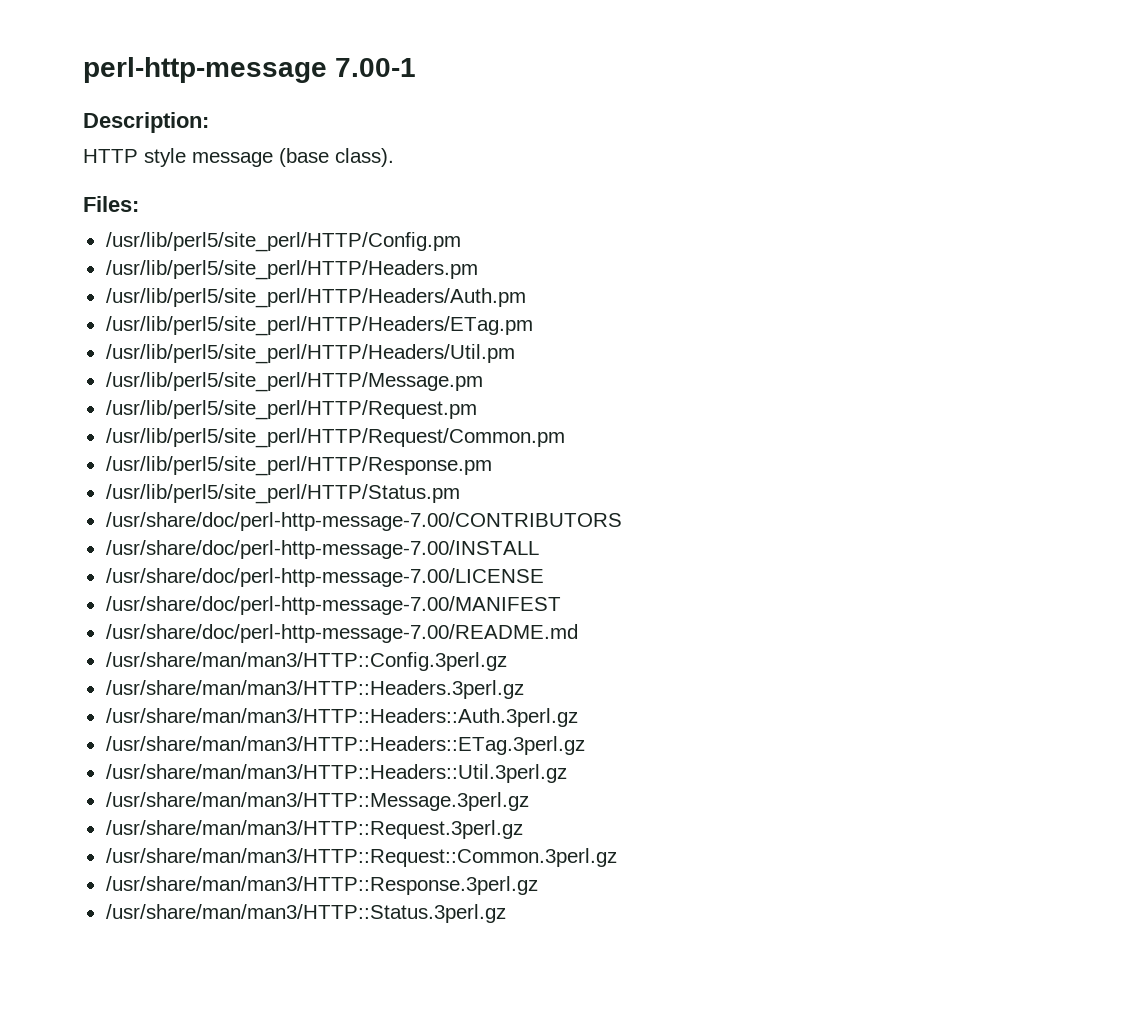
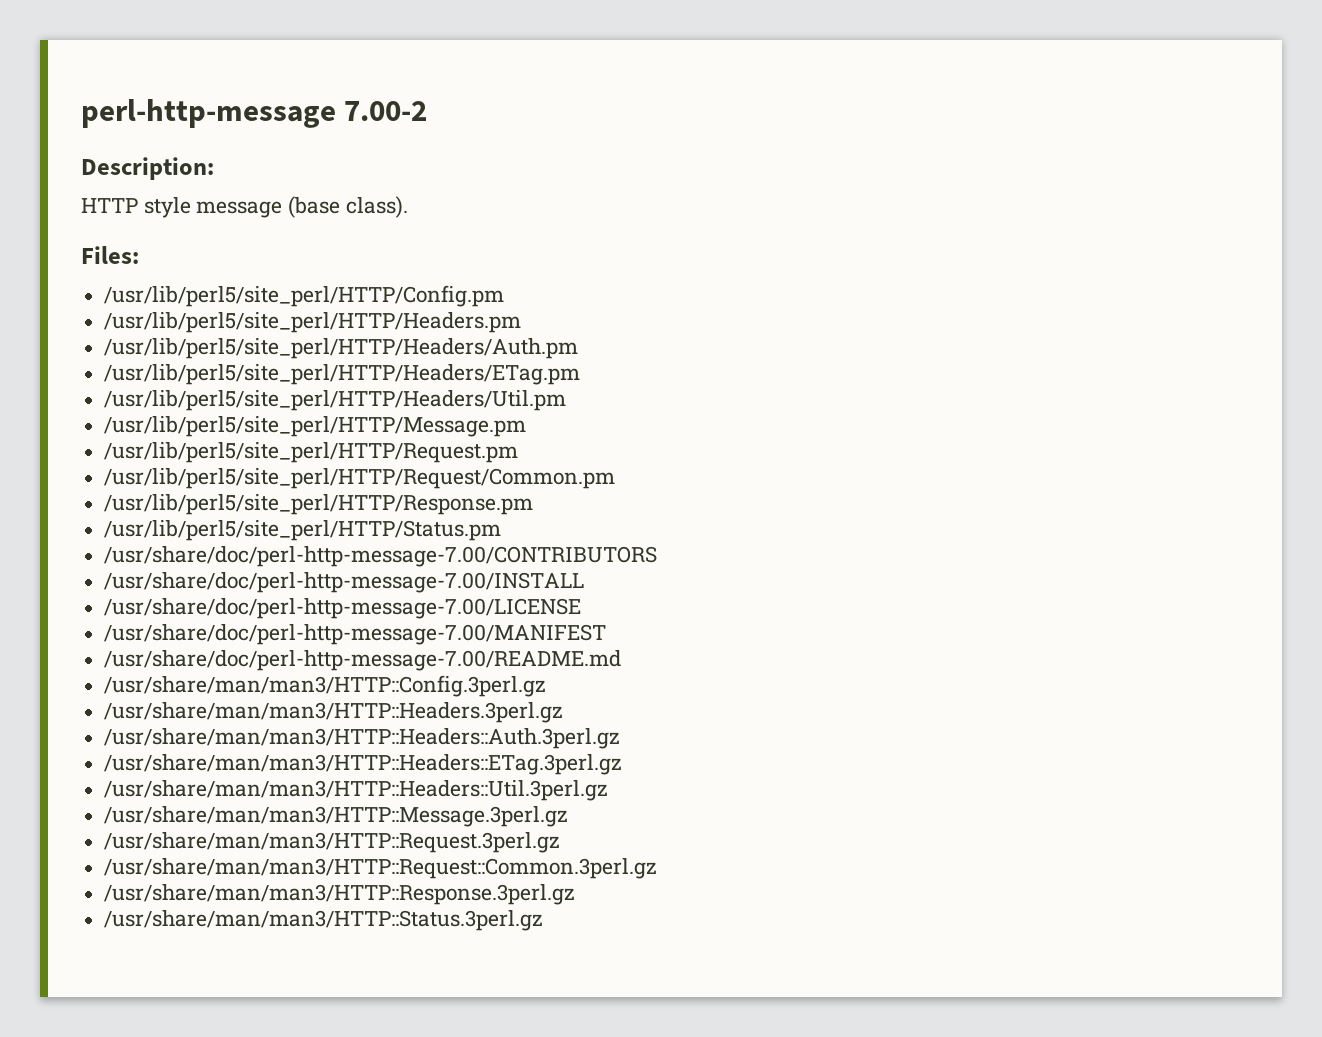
[335,58,416,77] 7.00-1 -> [344,101,428,121] 7.00-2

